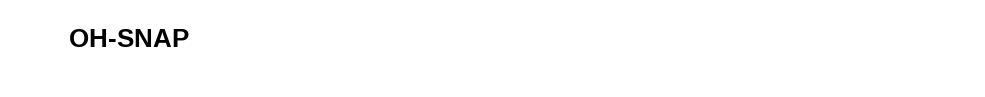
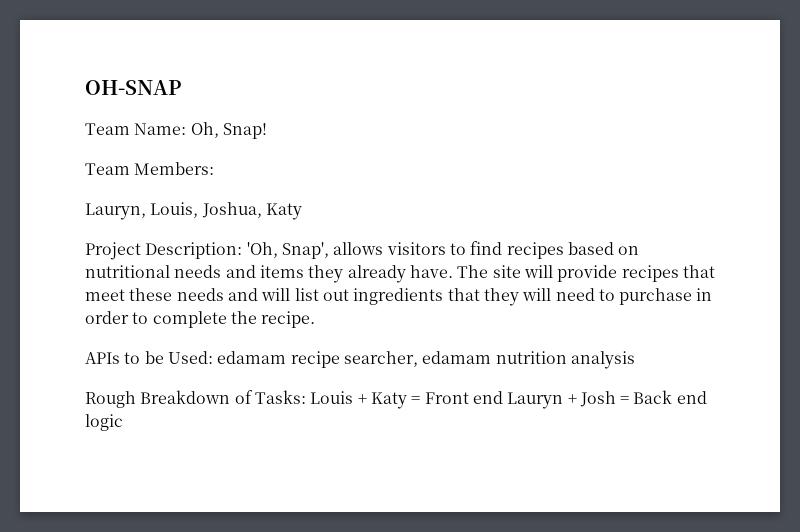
(189, 38) none -> [85,122,267,139] [85,162,215,175] [85,202,302,220] [85,241,640,260] [85,265,715,283] [85,288,713,306] [85,311,316,328] [85,351,635,369] [85,390,707,409] [85,414,123,431] // Team Name: Oh, Snap! // Team Members: // Lauryn, Louis, Joshua, Katy // Project Description: 'Oh, Snap', allows visitors to find recipes based on nutritional needs and items they already have. The site will provide recipes that meet these needs and will list out ingredients that they will need to purchase in order to complete the recipe. // APIs to be Used: edamam recipe searcher, edamam nutrition analysis // Rough Breakdown of Tasks: Louis + Katy = Front end Lauryn + Josh = Back end logic

